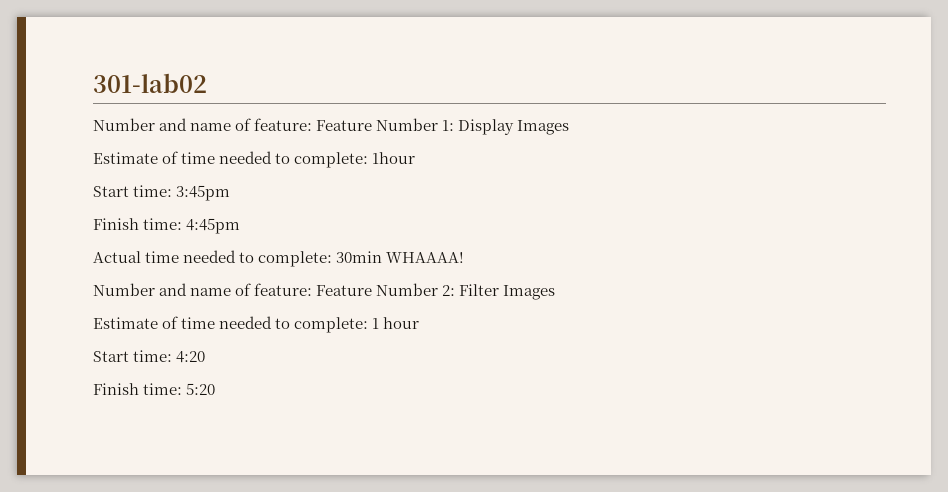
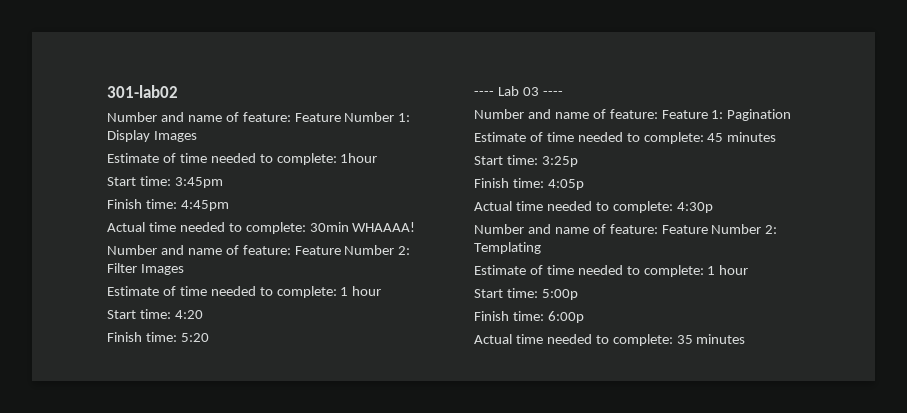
(216, 389) none -> [474,86,563,96] [474,109,792,121] [474,132,777,144] [474,155,578,167] [474,178,584,190] [474,201,713,213] [474,224,778,234] [474,242,541,254] [474,265,749,277] [474,288,578,300] [474,311,584,323] [474,334,746,346] // ---- Lab 03 ---- // Number and name of feature: Feature 1: Pagination // Estimate of time needed to complete: 45 minutes // Start time: 3:25p // Finish time: 4:05p // Actual time needed to complete: 4:30p // Number and name of feature: Feature Number 2: Templating // Estimate of time needed to complete: 1 hour // Start time: 5:00p // Finish time: 6:00p // Actual time needed to complete: 35 minutes

